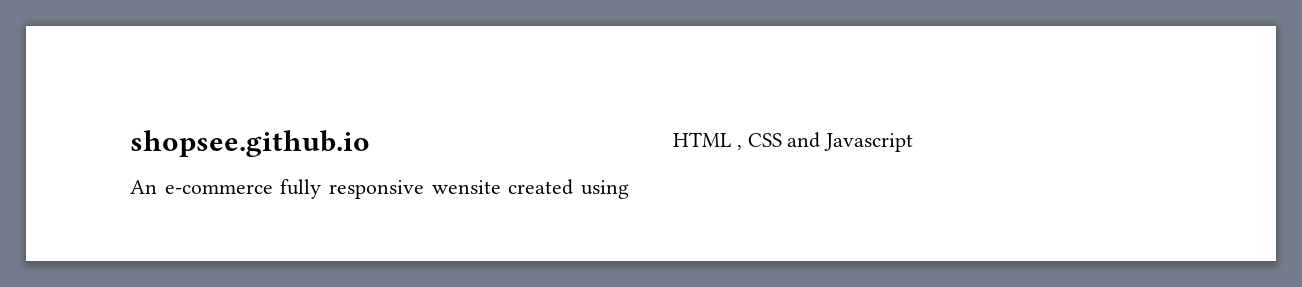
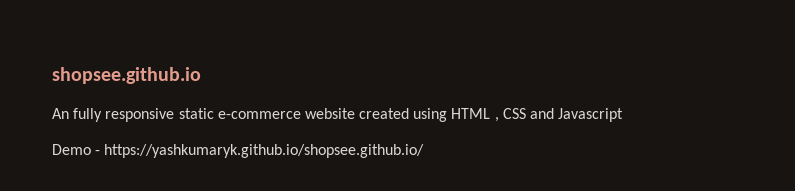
[164,184,273,194] e-commerce -> (69, 113) none
[431,180,501,194] wensite -> [178,108,355,119] static e-commerce website
(914, 142) none -> [52,144,425,158] // Demo - https://yashkumaryk.github.io/shopsee.github.io/

